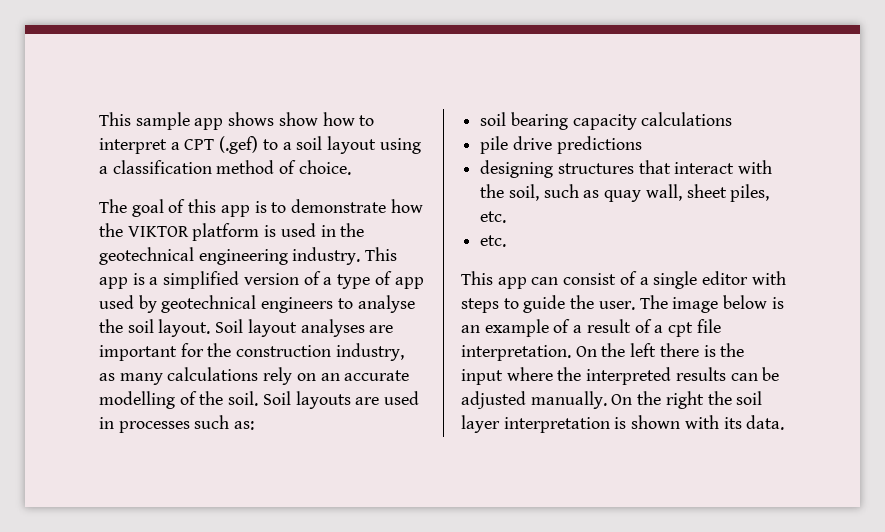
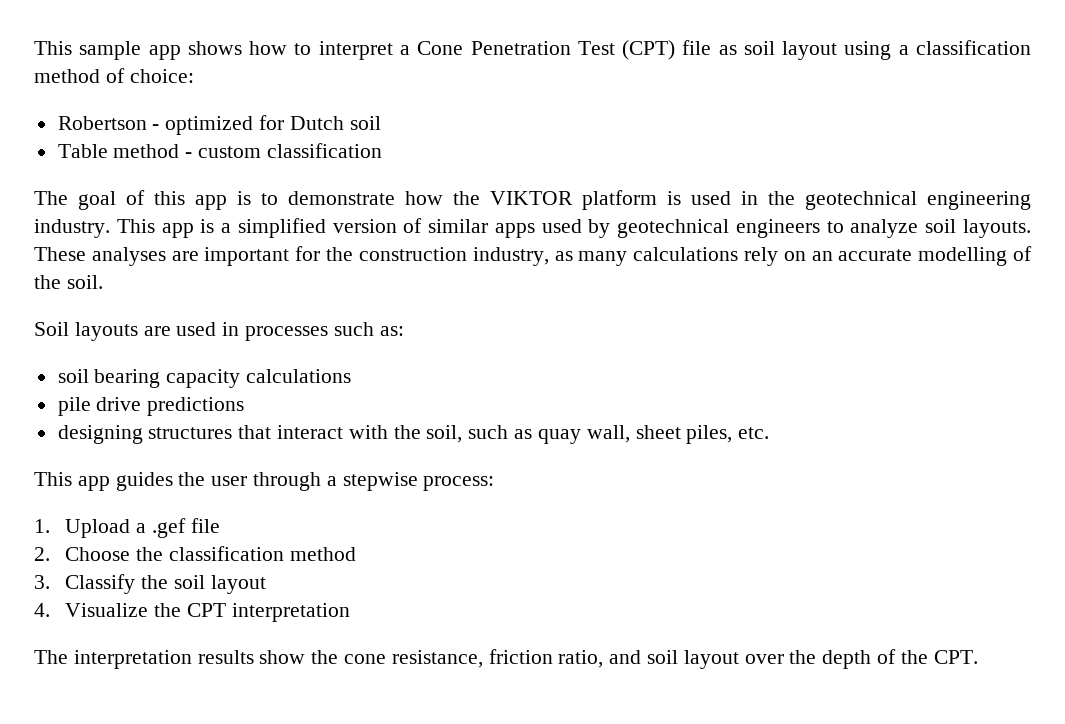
[278,112,318,126] show -> (242, 48) none
[184,136,292,154] CPT (.gef) to a -> [417,40,737,60] Cone Penetration Test (CPT) file as
[298,160,351,175] choice. -> [129,69,194,83] [57,115,381,135] [57,143,382,158] choice: // Robertson - optimized for Dutch soil // Table method - custom classification
[323,271,424,289] a type of app -> [428,219,535,238] similar apps
[357,295,415,313] [99,319,297,337] analyse the soil layout. Soil layout -> [850,219,1031,238] [34,247,86,261] analyze soil layouts. These
(259, 398) none -> (103, 282) //
[480,235,507,247] [461,271,786,289] [461,295,784,313] [461,319,721,337] [461,343,745,361] [461,367,780,385] [461,391,763,409] [461,415,785,433] // etc. // This app can consist of a single editor with steps to guide the user. The image below is an example of a result of a cpt file interpretation. On the left there is the input where the interpreted results can be adjusted manually. On the right the soil layer interpretation is shown with its data. -> [34,472,495,491] [34,518,220,538] [34,546,356,561] [34,574,266,594] [34,603,350,622] [34,649,978,669] // This app guides the user through a stepwise process: // 1. Upload a .gef file // 2. Choose the classification method // 3. Classify the soil layout // 4. Visualize the CPT interpretation // The interpretation results show the cone resistance, friction ratio, and soil layout over the depth of the CPT.

